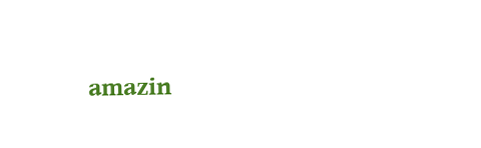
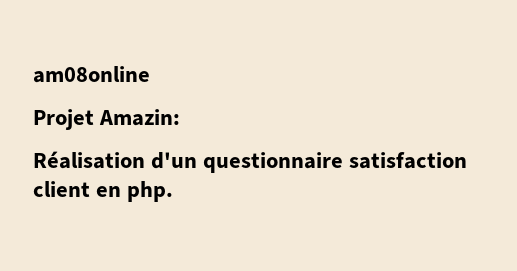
[88,77,173,96] amazin -> [33,66,150,83] [33,109,181,130] [33,151,468,173] [33,181,174,202] am08online // Projet Amazin: // Réalisation d'un questionnaire satisfaction client en php.

